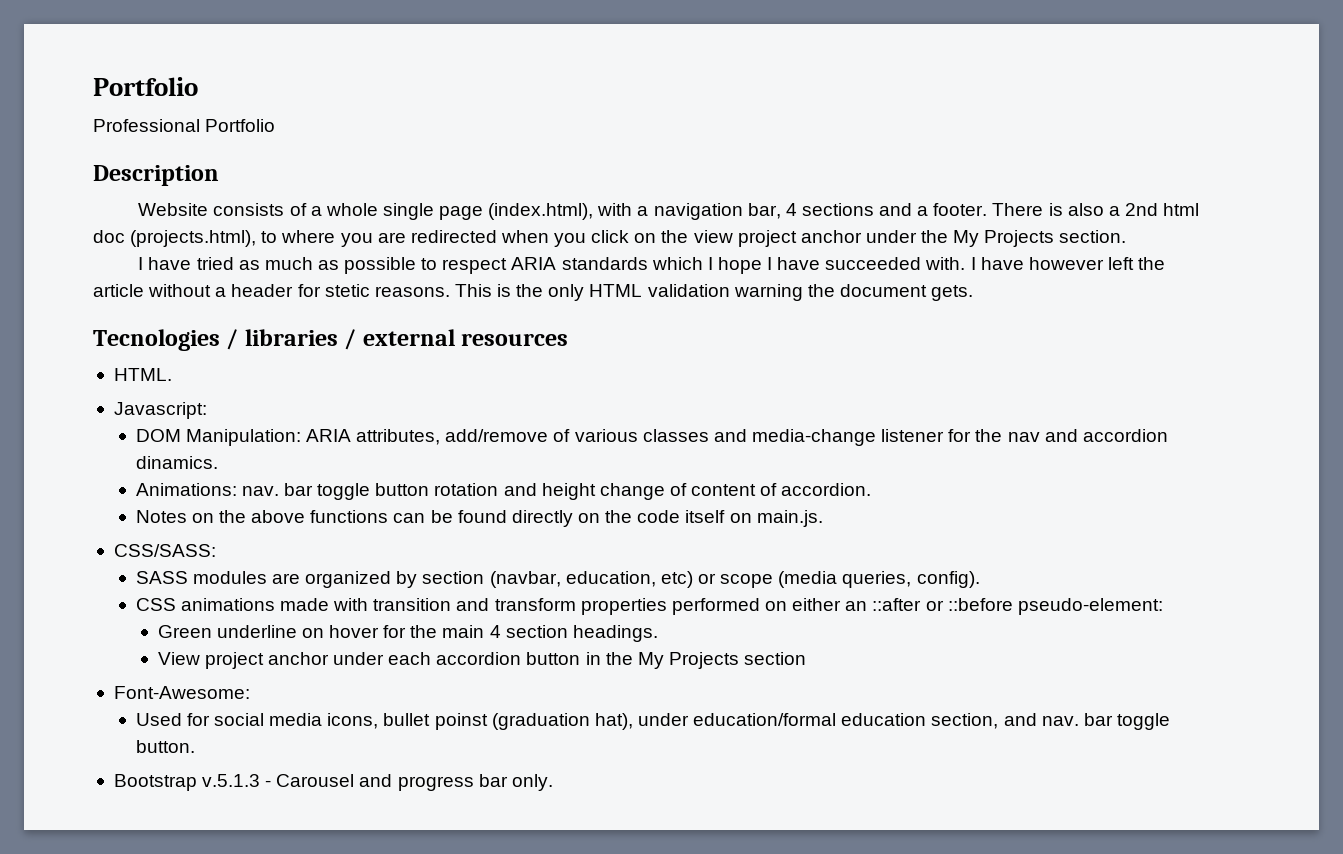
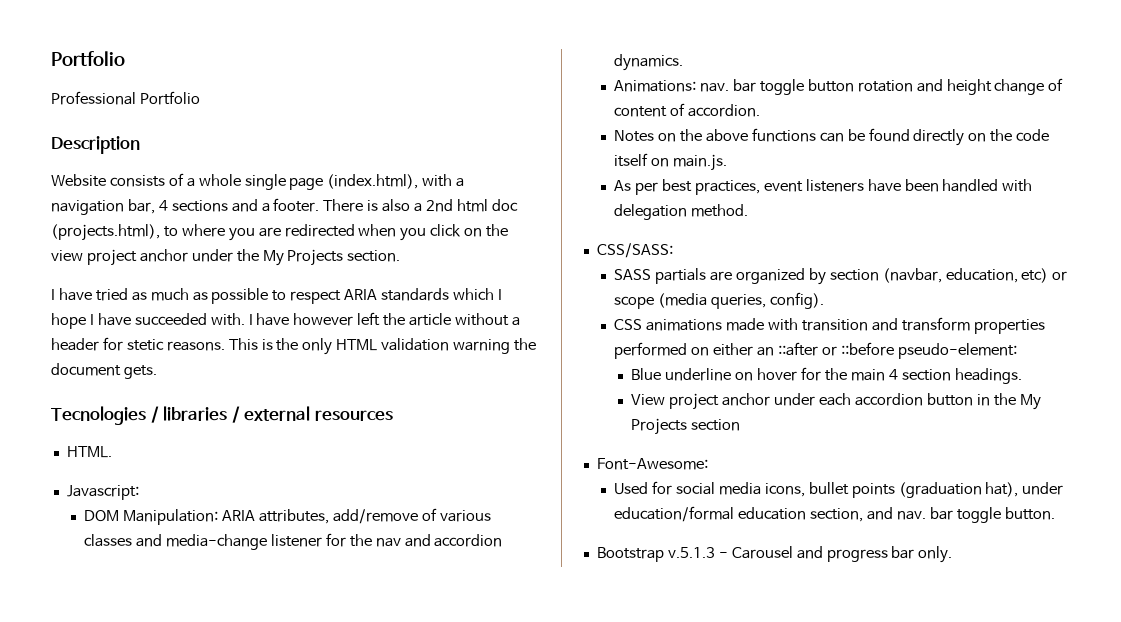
[135,456,218,469] dinamics. -> [614,54,684,71] dynamics.
(823, 518) none -> [614,179,1033,195] [614,204,749,220] // As per best practices, event listeners have been handled with delegation method.
[192,571,267,584] modules -> [655,268,707,284] partials
[157,625,212,638] Green -> [631,368,662,380] Blue
[434,713,488,730] poinst -> [851,483,895,498] points

